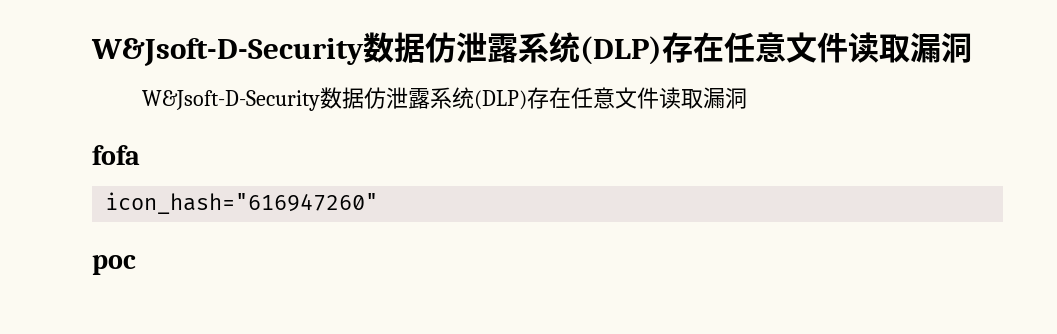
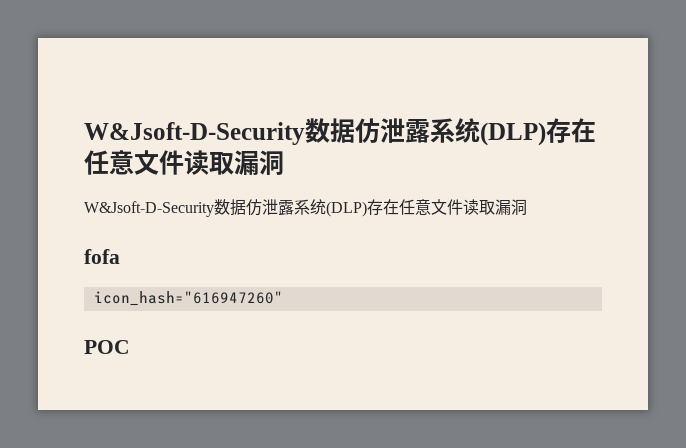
[92,255,136,275] poc -> [84,340,130,354] POC

